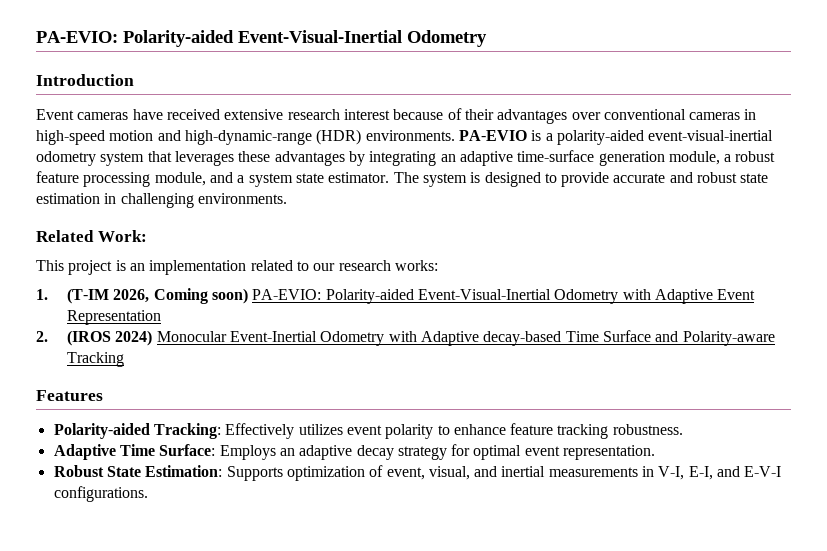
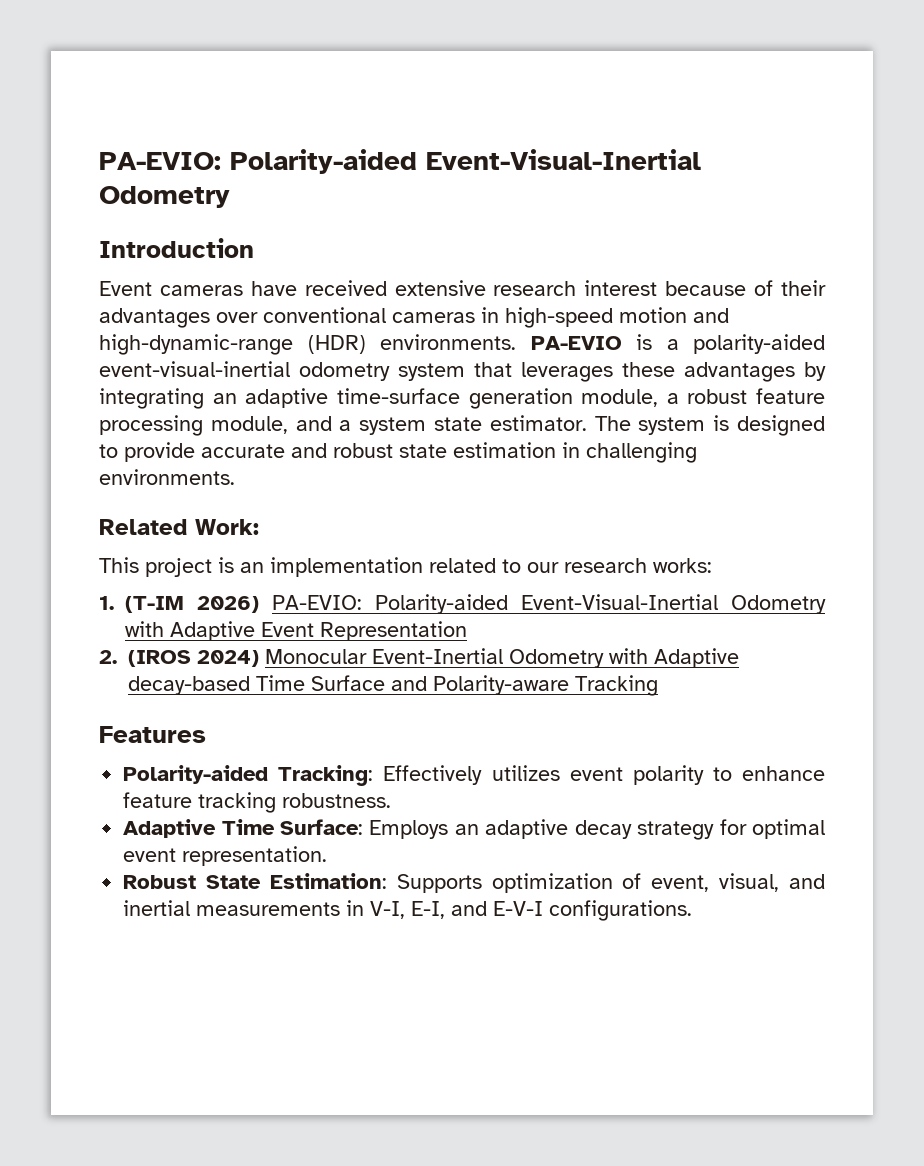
[113,288,249,304] 2026, Coming soon) -> [197,596,260,613] 2026)

